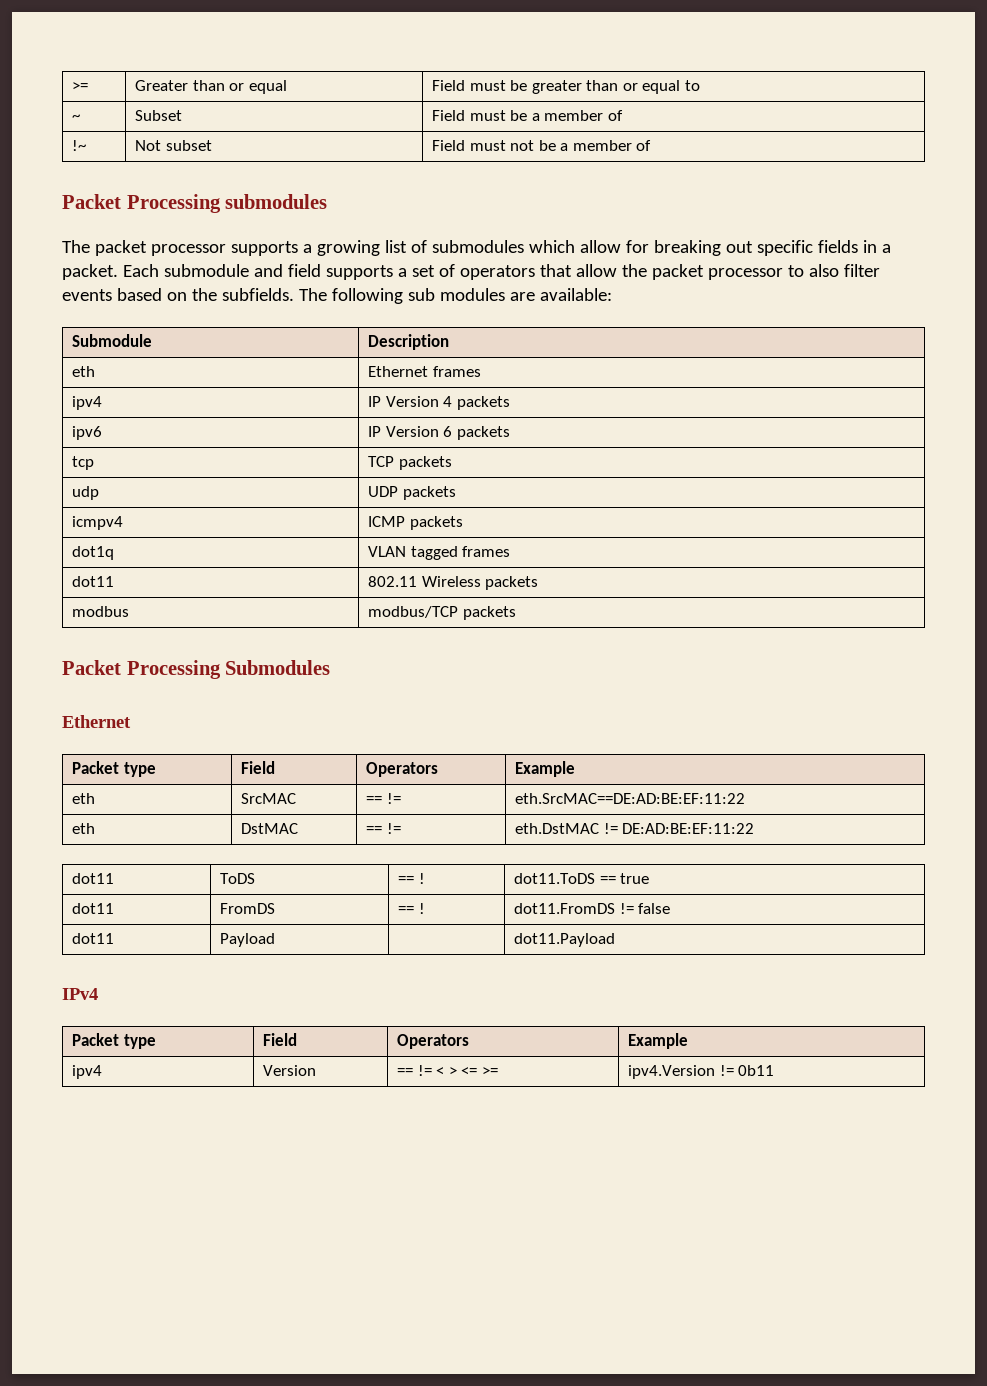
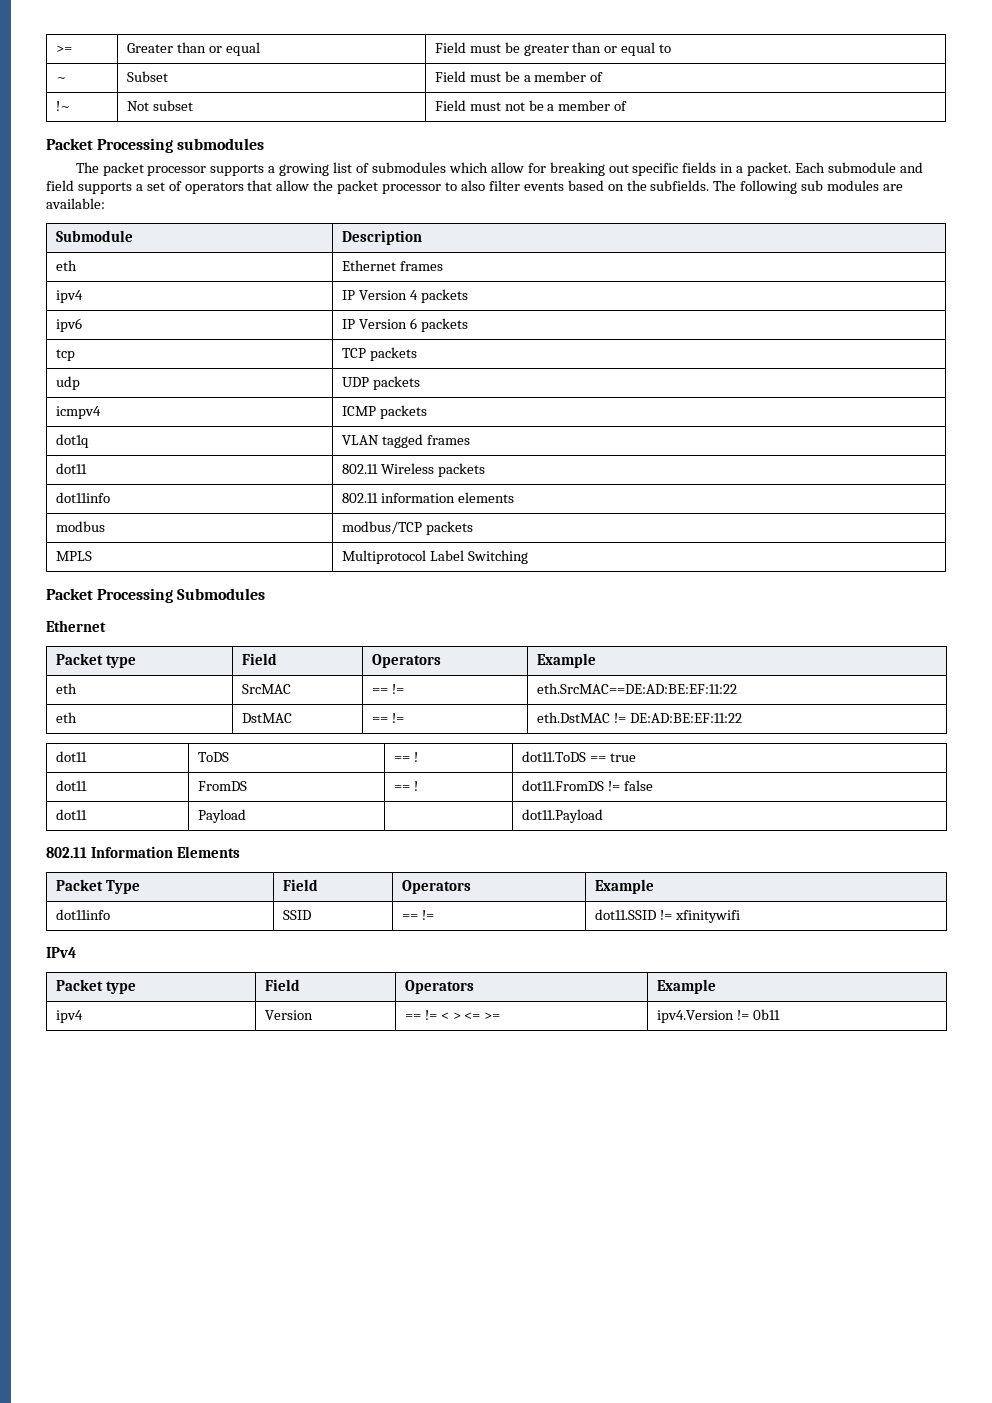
(539, 583) none -> [55,492,110,503] [341,492,514,503] // dot11info | 802.11 information elements
(516, 613) none -> [55,551,92,561] [341,550,528,564] // MPLS | Multiprotocol Label Switching
(616, 940) none -> [46,846,240,858] [55,879,140,894] [282,879,318,891] [401,880,471,894] [594,879,654,894] [55,909,110,920] [282,910,311,920] [401,910,434,920] [594,909,740,923] // 802.11 Information Elements // Packet Type | Field | Operators | Example // dot11info | SSID | == != | dot11.SSID != xfinitywifi

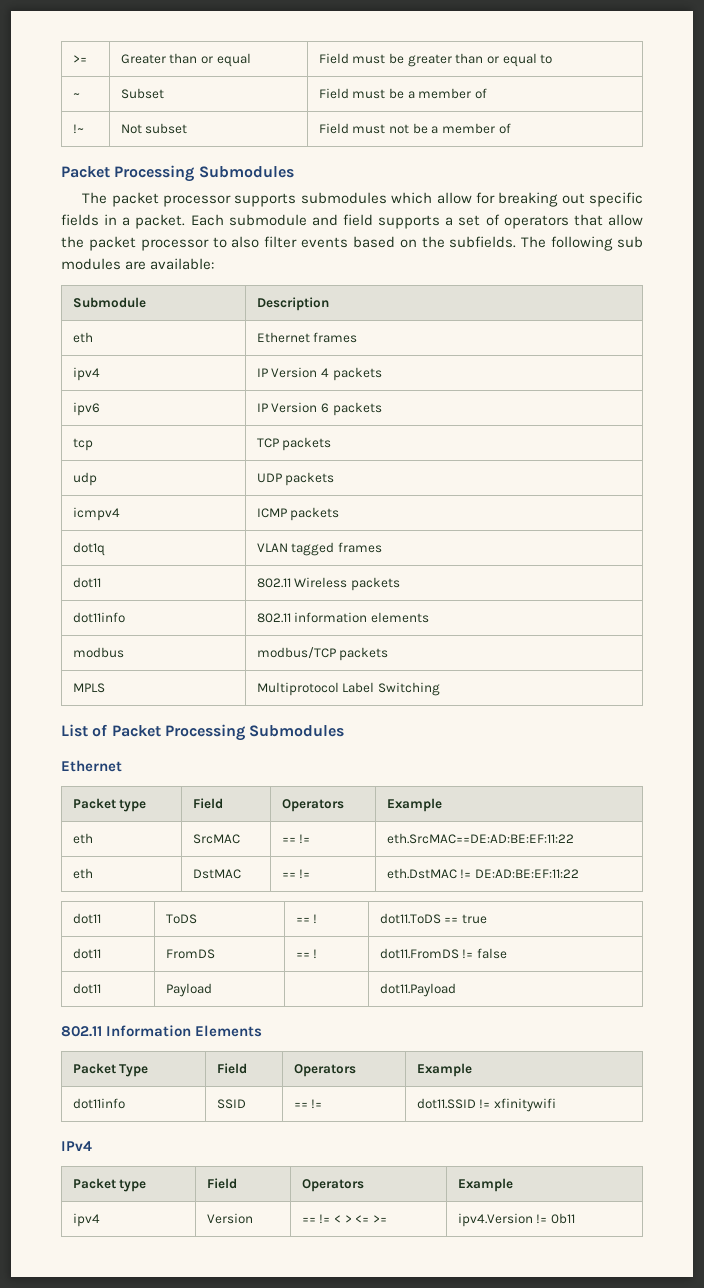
[177,138,265,150] submodules -> [198,166,294,178] Submodules
[268,162,370,176] a growing list of -> (297, 200) none
(528, 557) none -> [61,724,108,737] List of

